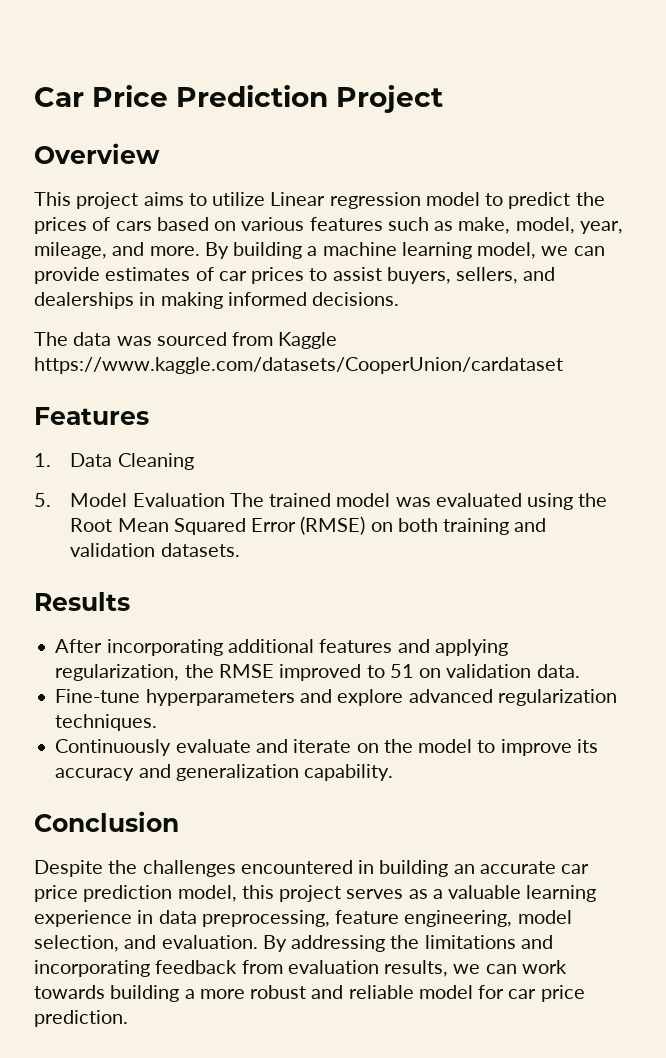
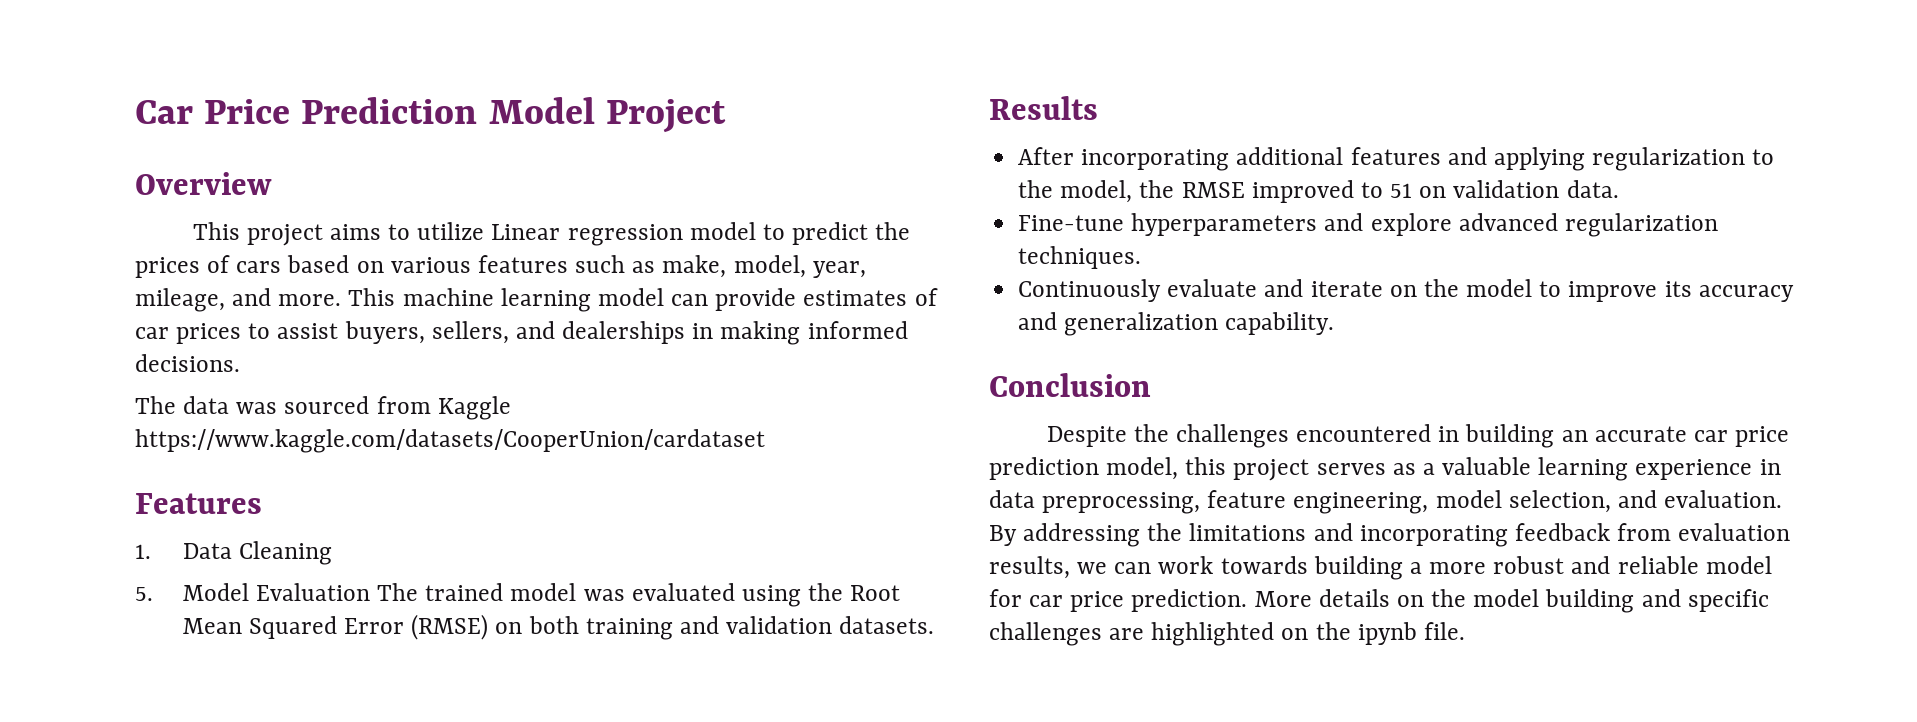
(328, 96) none -> [488,97,595,124] Model
[204,242,569,259] By building a machine learning model, we -> [348,288,664,312] This machine learning model
[55,664,180,681] regularization, -> [1592,147,1775,171] [1018,180,1133,203] regularization to the model,
(128, 1018) none -> [1254,589,1769,613] [989,622,1465,646] More details on the model building and specific challenges are highlighted on the ipynb file.

